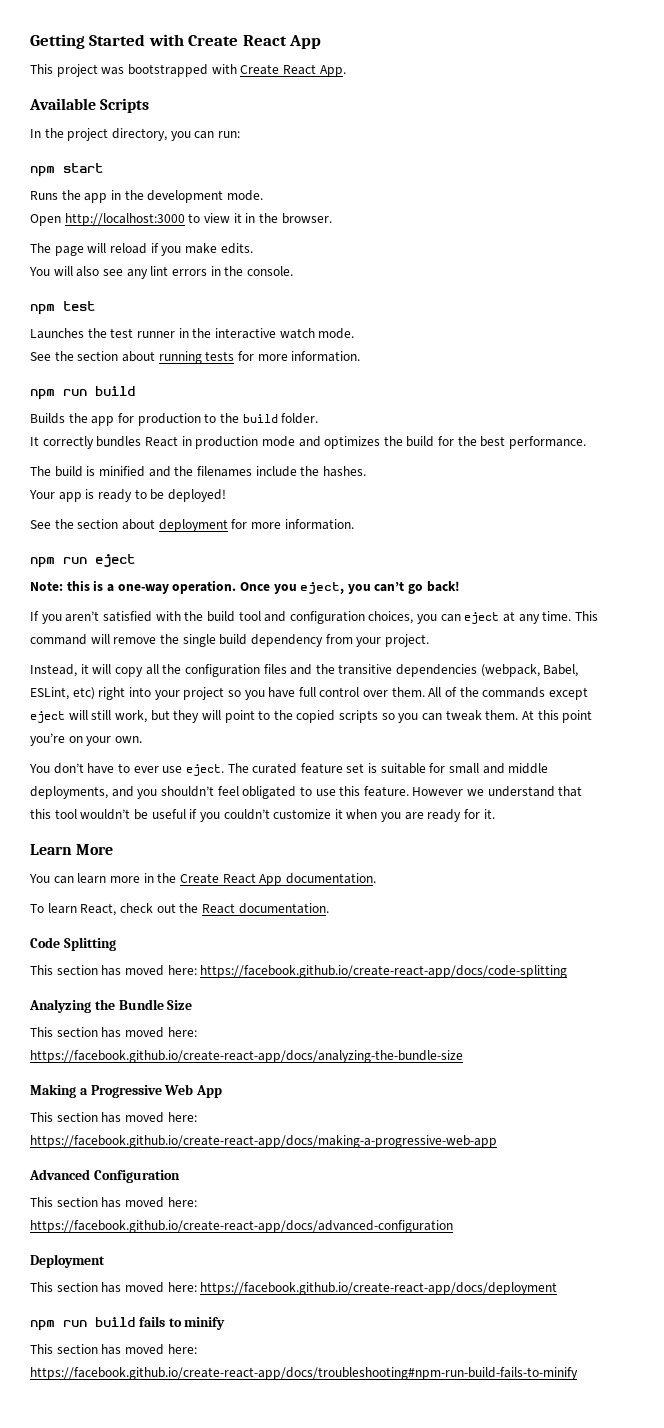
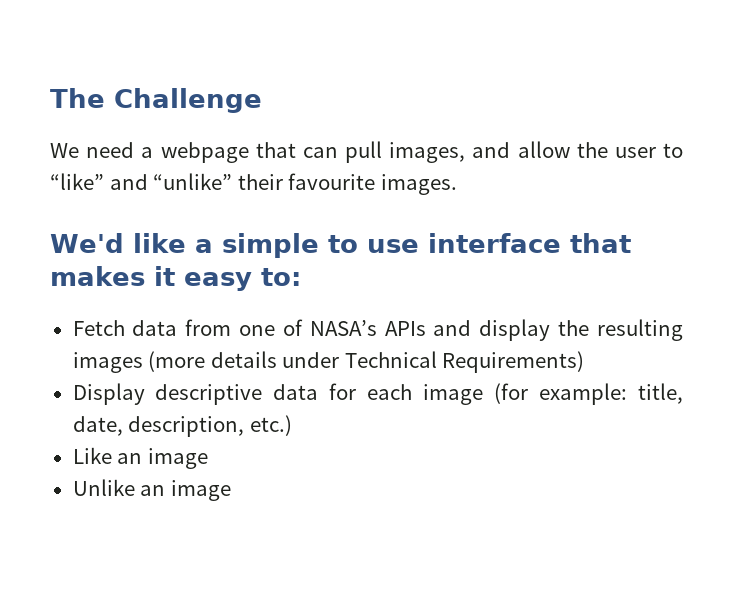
[30,34,322,49] [30,64,346,77] [29,98,150,113] [30,128,240,141] [30,163,103,177] [30,190,263,203] [30,213,332,226] [30,243,253,256] [29,266,293,279] [30,301,95,315] [30,328,355,339] [30,351,361,364] [30,386,135,400] [30,413,319,426] [30,436,587,449] [30,466,366,477] [29,489,226,502] [30,519,354,532] [30,554,135,568] [30,580,460,594] [30,611,598,624] [30,634,429,647] [30,664,579,677] [30,687,588,700] [30,710,593,723] [30,733,142,746] [29,763,549,776] [30,786,583,799] [30,809,495,822] [30,844,114,855] [29,873,376,886] [30,903,329,916] [30,937,116,951] [30,965,568,978] [29,999,193,1013] [30,1027,197,1038] [30,1050,463,1063] [30,1084,223,1098] [30,1112,197,1123] [30,1135,497,1148] [29,1169,180,1183] [30,1197,197,1208] [30,1220,453,1233] [30,1254,105,1268] [30,1282,558,1295] [30,1316,226,1331] [30,1344,197,1355] [30,1367,578,1380] Getting Started with Create React App // This project was bootstrapped with Create React App. // Available Scripts // In the project directory, you can run: // npm start // Runs the app in the development mode. // Open http://localhost:3000 to view it in the browser. // The page will reload if you make edits. // You will also see any lint errors in the console. // npm test // Launches the test runner in the interactive watch mode. // See the section about running tests for more information. // npm run build // Builds the app for production to the build folder. // It correctly bundles React in production mode and optimizes the build for the best performance. // The build is minified and the filenames include the hashes. // Your app is ready to be deployed! // See the section about deployment for more information. // npm run eject // Note: this is a one-way operation. Once you eject, you can’t go back! // If you aren’t satisfied with the build tool and configuration choices, you can eject at any time. This command will remove the single build dependency from your project. // Instead, it will copy all the configuration files and the transitive dependencies (webpack, Babel, ESLint, etc) right into your project so you have full control over them. All of the commands except eject will still work, but they will point to the copied scripts so you can tweak them. At this point you’re on your own. // You don’t have to ever use eject. The curated feature set is suitable for small and middle deployments, and you shouldn’t feel obligated to use this feature. However we understand that this tool wouldn’t be useful if you couldn’t customize it when you are ready for it. // Learn More // You can learn more in the Create React App documentation. // To learn React, check out the React documentation. // Code Splitting // This section has moved here: https://facebook.github.io/create-react-app/docs/code-splitting // Analyzing the Bundle Size // This section has moved here: https://facebook.github.io/create-react-app/docs/analyzing-the-bundle-size // Making a Progressive Web App // This section has moved here: https://facebook.github.io/create-react-app/docs/making-a-progressive-web-app // Advanced Configuration // This section has moved here: https://facebook.github.io/create-react-app/docs/advanced-configuration // Deployment // This section has moved here: https://facebook.github.io/create-react-app/docs/deployment // npm run build fails to minify // This section has moved here: https://facebook.github.io/create-react-app/docs/troubleshooting#npm-run-build-fails-to-minify -> [50,88,262,113] [50,141,683,163] [50,173,457,195] [50,233,631,258] [50,266,301,291] [72,319,684,341] [72,351,585,373] [72,383,684,405] [72,415,292,437] [72,447,208,469] [72,479,231,501] The Challenge // We need a webpage that can pull images, and allow the user to “like” and “unlike” their favourite images. // We'd like a simple to use interface that makes it easy to: // Fetch data from one of NASA’s APIs and display the resulting images (more details under Technical Requirements) // Display descriptive data for each image (for example: title, date, description, etc.) // Like an image // Unlike an image

